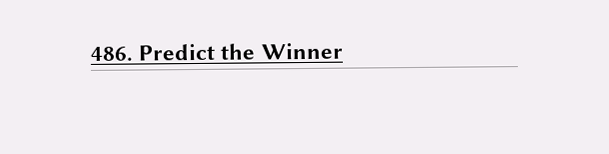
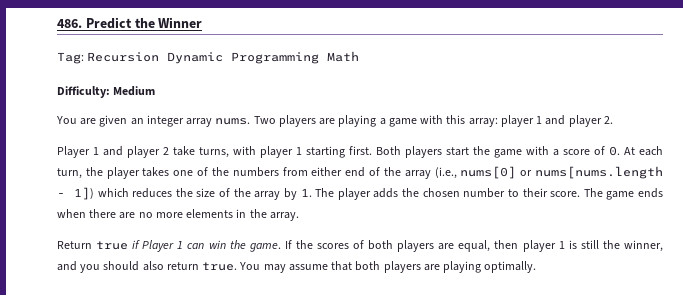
(343, 51) none -> [57,51,360,64] [57,86,156,98] [56,115,613,127] [57,146,663,158] [57,166,663,179] [57,187,663,200] [57,209,299,221] [57,240,663,252] [57,261,537,273] // Tag: Recursion Dynamic Programming Math // Difficulty: Medium // You are given an integer array nums. Two players are playing a game with this array: player 1 and player 2. // Player 1 and player 2 take turns, with player 1 starting first. Both players start the game with a score of 0. At each turn, the player takes one of the numbers from either end of the array (i.e., nums[0] or nums[nums.length - 1]) which reduces the size of the array by 1. The player adds the chosen number to their score. The game ends when there are no more elements in the array. // Return true if Player 1 can win the game. If the scores of both players are equal, then player 1 is still the winner, and you should also return true. You may assume that both players are playing optimally.

